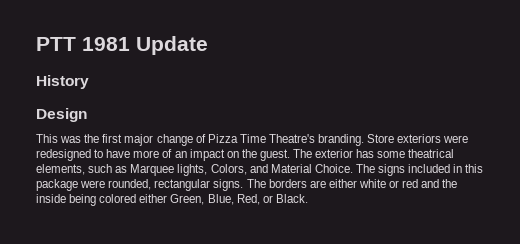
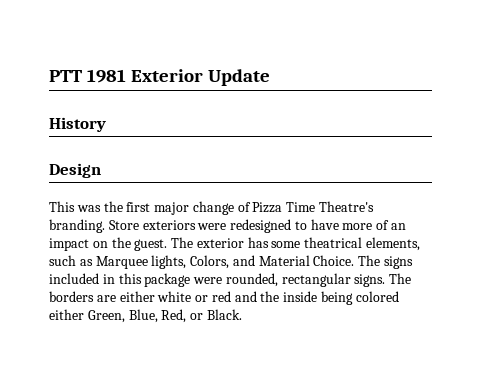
(130, 44) none -> [131,69,204,82] Exterior

